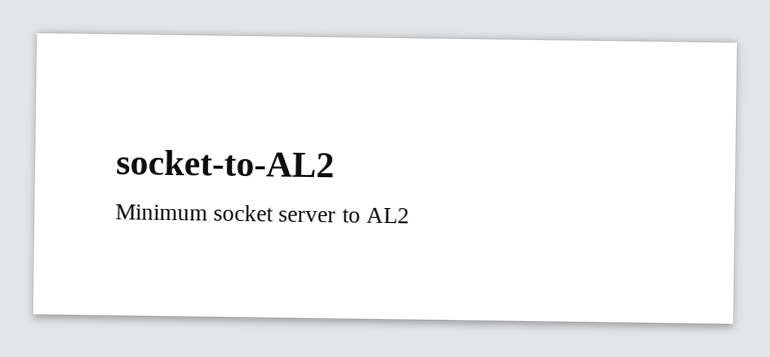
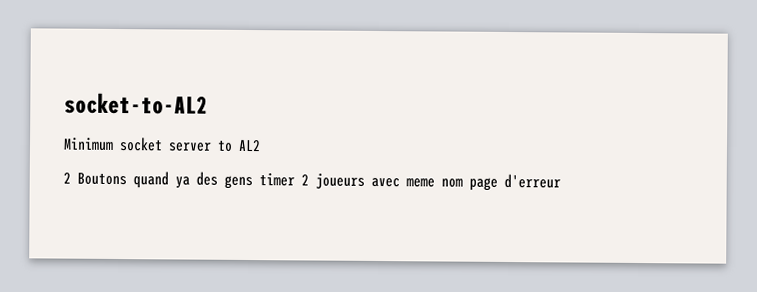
(410, 215) none -> [63,171,561,191] // 2 Boutons quand ya des gens timer 2 joueurs avec meme nom page d'erreur

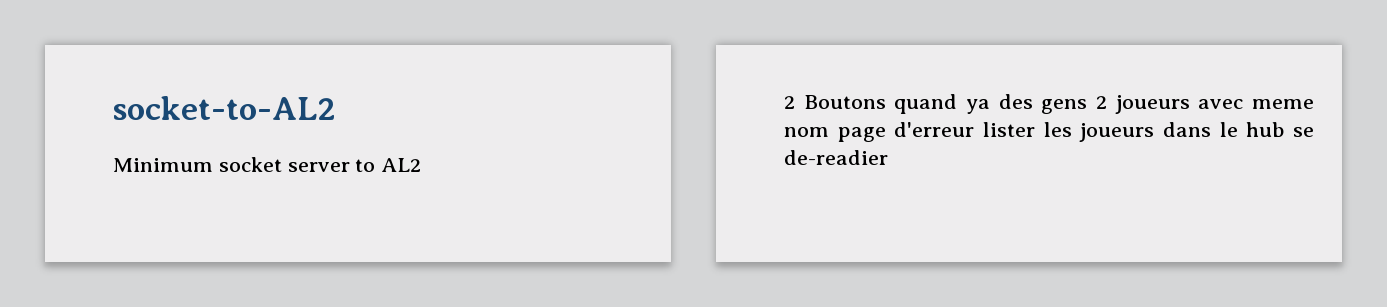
[259,173,295,187] timer -> (1088, 106) none
(561, 181) none -> [983,122,1314,142] [784,150,888,165] lister les joueurs dans le hub se de-readier

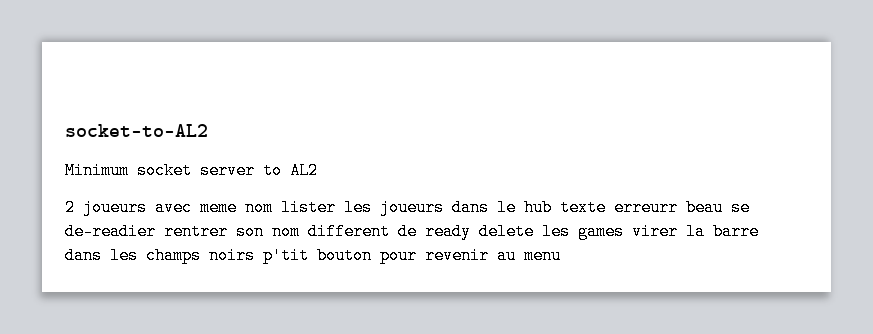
[803,94,1107,114] Boutons quand ya des gens 2 -> (75, 207) none
[837,122,975,142] page d'erreur -> (273, 207) none
[1293,127,1314,137] [784,150,888,165] se de-readier -> [560,199,750,216] [65,223,759,240] [65,247,561,264] texte erreurr beau se de-readier rentrer son nom different de ready delete les games virer la barre dans les champs noirs p'tit bouton pour revenir au menu

